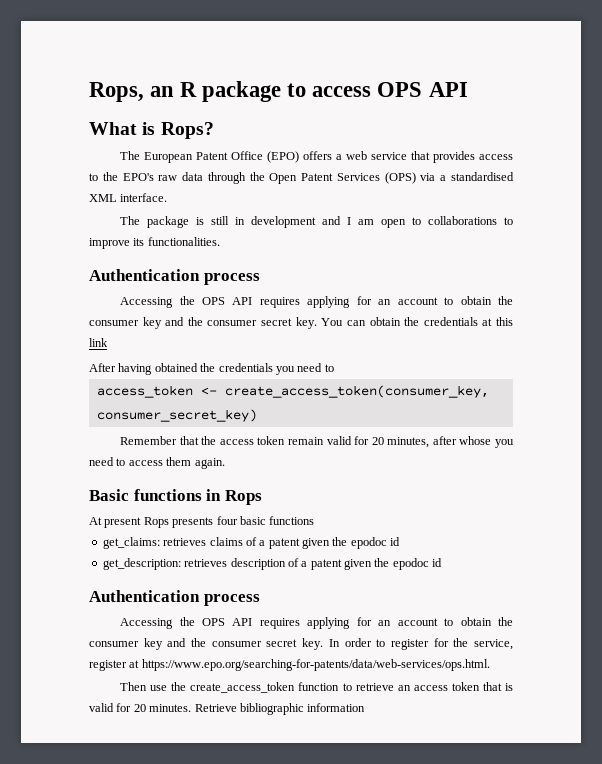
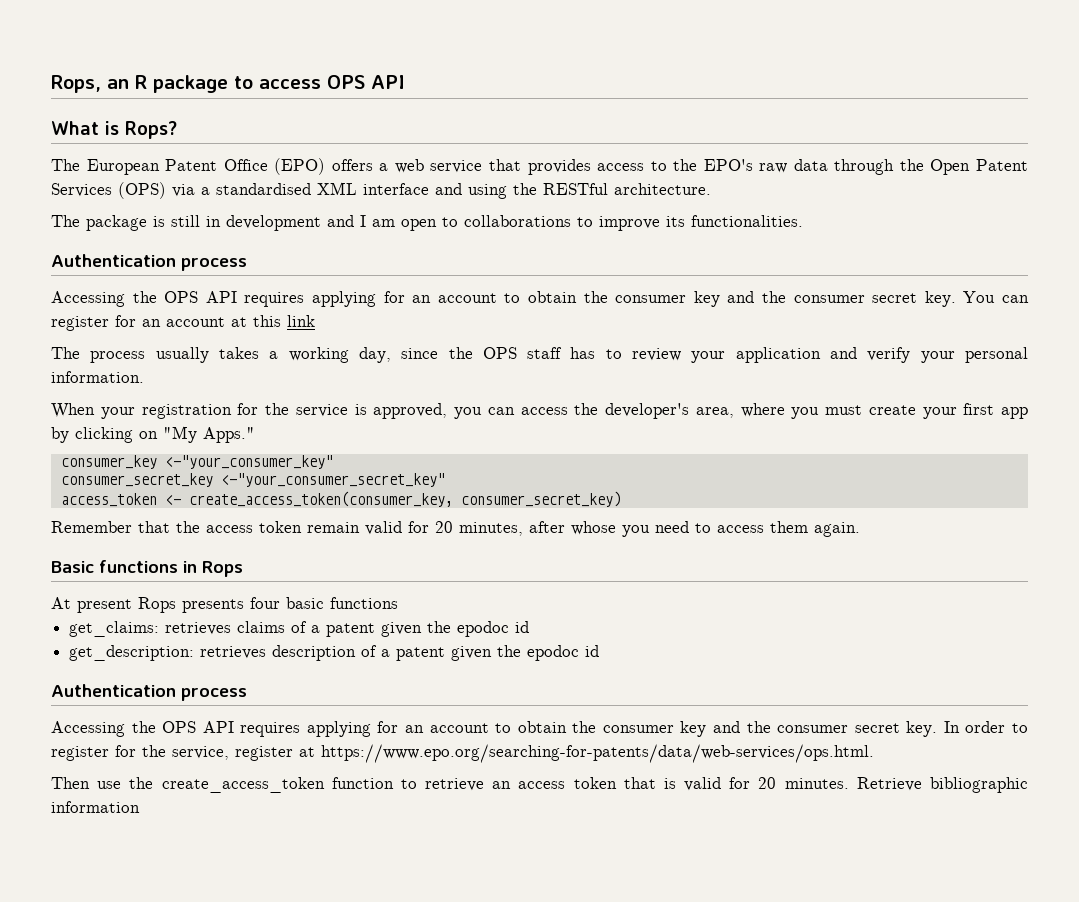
[120,193,168,202] interface. -> [363,183,711,199] interface and using the RESTful architecture.
[369,317,478,326] obtain the credentials -> [51,315,225,331] register for an account
[89,363,334,375] After having obtained the credentials you need to -> [51,347,1028,363] [51,371,144,383] [51,403,1028,419] [51,426,255,443] [60,455,333,469] [60,473,445,487] The process usually takes a working day, since the OPS staff has to review your application and verify your personal information. // When your registration for the service is approved, you can access the developer's area, where you must create your first app by clicking on "My Apps." // consumer_key <-"your_consumer_key" // consumer_secret_key <-"your_consumer_secret_key"

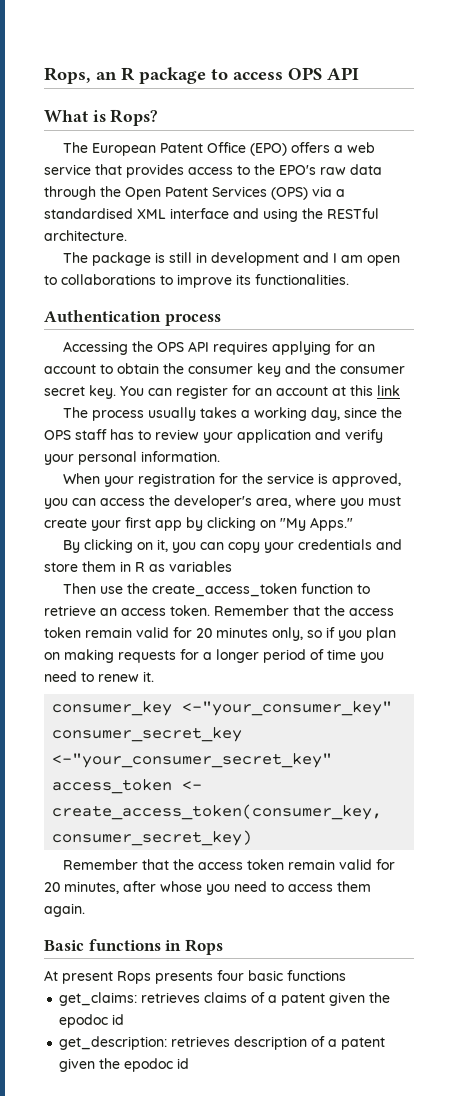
(255, 435) none -> [63,539,403,553] [44,561,232,572] [63,583,371,597] [44,605,394,616] [44,627,396,641] [44,649,384,663] [44,671,154,682] // By clicking on it, you can copy your credentials and store them in R as variables // Then use the create_access_token function to retrieve an access token. Remember that the access token remain valid for 20 minutes only, so if you plan on making requests for a longer period of time you need to renew it.
[51,684,247,701] [51,721,1028,737] [51,744,874,763] [51,777,1028,793] [51,801,140,813] // Authentication process // Accessing the OPS API requires applying for an account to obtain the consumer key and the consumer secret key. In order to register for the service, register at https://www.epo.org/searching-for-patents/data/web-services/ops.html. // Then use the create_access_token function to retrieve an access token that is valid for 20 minutes. Retrieve bibliographic information -> (190, 1063) none

